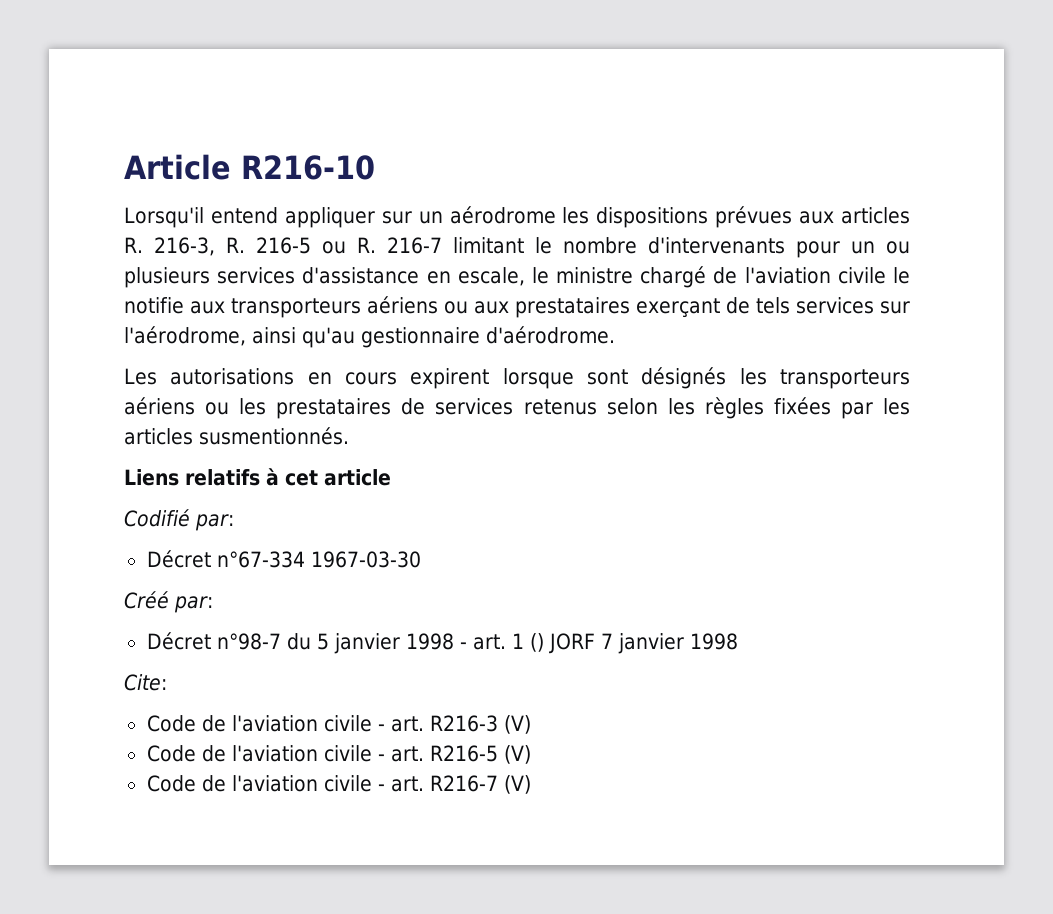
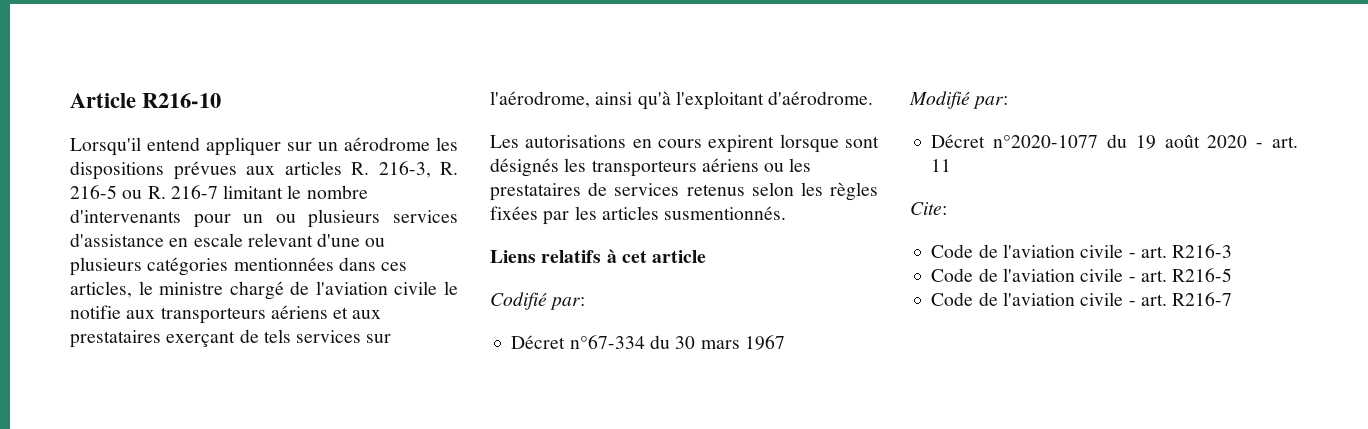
[457,267,525,286] escale, -> [193,233,386,247] [70,257,408,276] [70,281,132,298] escale relevant d'une ou plusieurs catégories mentionnées dans ces articles,
[444,301,469,314] ou -> [333,307,349,319] et
[302,327,480,348] qu'au gestionnaire -> [637,91,764,110] qu'à l'exploitant
[310,551,421,568] [124,591,213,613] [146,632,738,654] 1967-03-30 // Créé par: // Décret n°98-7 du 5 janvier 1998 - art. 1 () JORF 7 janvier 1998 -> [649,335,785,350] [909,91,1009,109] [931,134,1298,149] [931,159,952,172] du 30 mars 1967 // Modifié par: // Décret n°2020-1077 du 19 août 2020 - art. 11
[503,715,531,734] (V) -> (1233, 251) none
[503,745,531,764] (V) -> (1233, 275) none
[503,775,531,794] (V) -> (1233, 299) none

